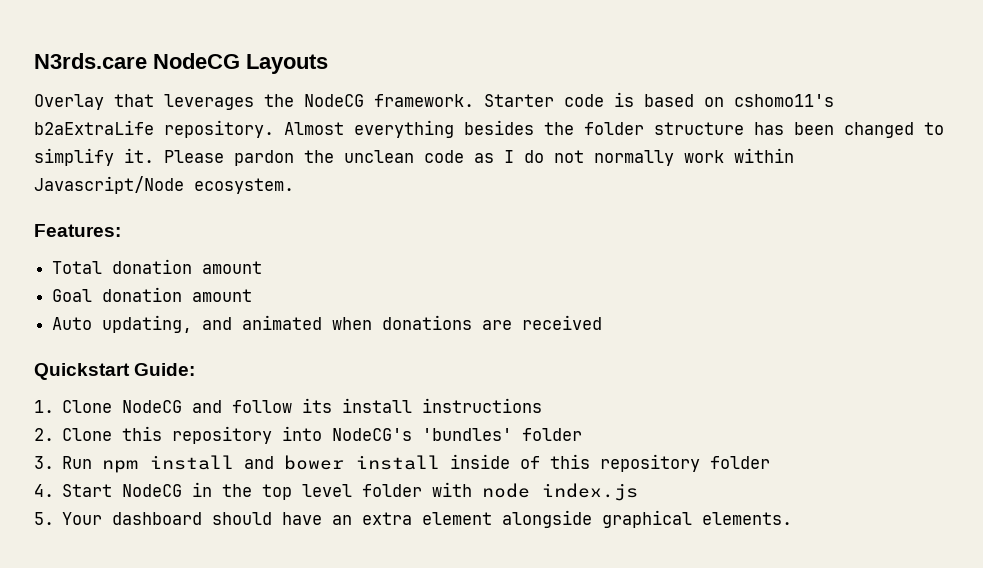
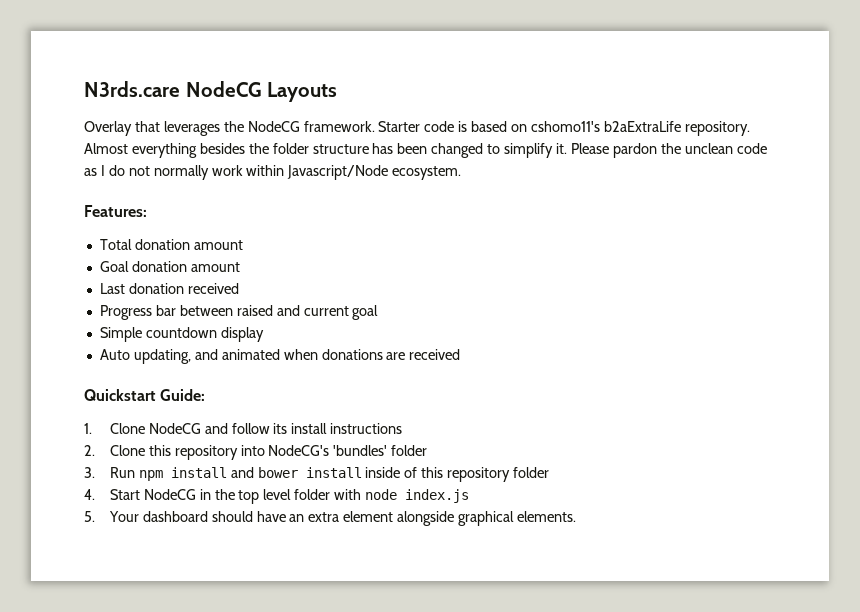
(253, 295) none -> [99,283,239,294] [99,305,379,320] [99,327,264,342] // Last donation received // Progress bar between raised and current goal // Simple countdown display

